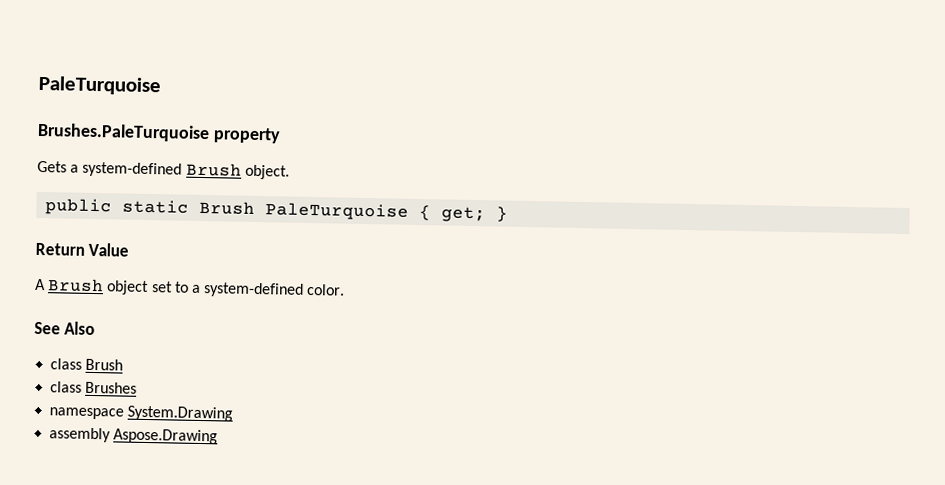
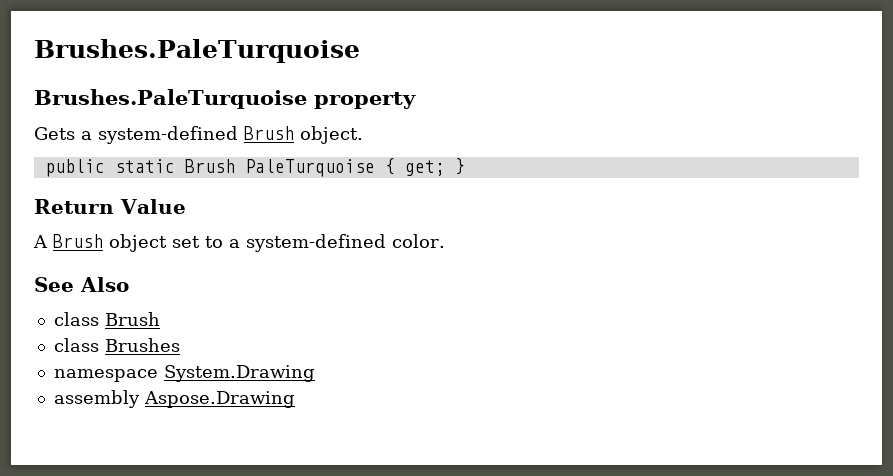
[38,75,161,96] PaleTurquoise -> [34,39,360,63] Brushes.PaleTurquoise

